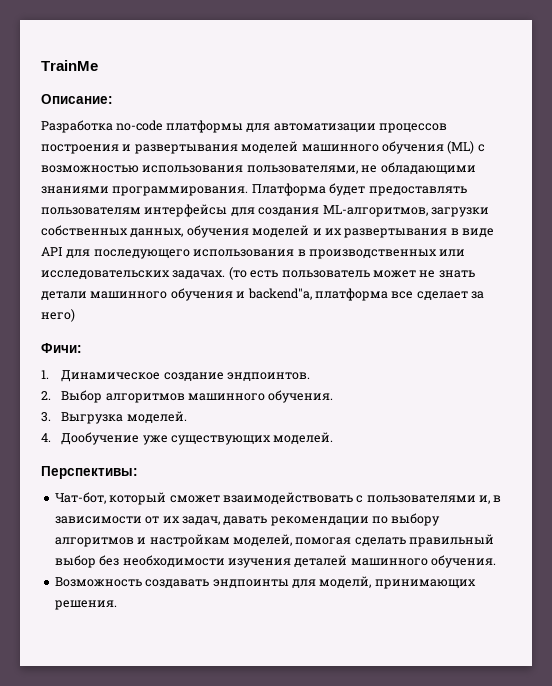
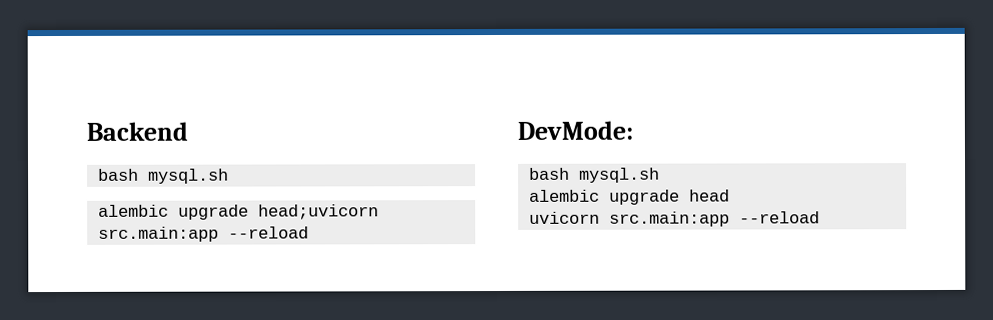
[41,60,98,71] [41,94,113,104] [41,120,447,133] [41,141,485,154] [41,162,476,174] [41,183,467,196] [41,204,489,217] [41,225,494,238] [41,247,466,259] [41,267,475,280] [41,288,484,301] [41,309,75,322] [41,343,82,353] [41,370,311,382] [41,390,334,403] [41,411,187,424] [41,432,334,445] [41,466,138,479] [54,492,502,505] [54,513,441,526] [54,534,494,547] [54,555,496,568] [54,576,476,589] [54,600,117,610] TrainMe // Описание: // Разработка no-code платформы для автоматизации процессов построения и развертывания моделей машинного обучения (ML) с возможностью использования пользователями, не обладающими знаниями программирования. Платформа будет предоставлять пользователям интерфейсы для создания ML-алгоритмов, загрузки собственных данных, обучения моделей и их развертывания в виде API для последующего использования в производственных или исследовательских задачах. (то есть пользователь может не знать детали машинного обучения и backend"а, платформа все сделает за него) // Фичи: // 1. Динамическое создание эндпоинтов. // 2. Выбор алгоритмов машинного обучения. // 3. Выгрузка моделей. // 4. Дообучение уже существующих моделей. // Перспективы: // Чат-бот, который сможет взаимодействовать с пользователями и, в зависимости от их задач, давать рекомендации по выбору алгоритмов и настройкам моделей, помогая сделать правильный выбор без необходимости изучения деталей машинного обучения. // Возможность создавать эндпоинты для моделй, принимающих решения. -> [86,121,188,141] [97,168,229,184] [97,204,379,220] [97,226,309,242] [517,120,633,140] [528,167,660,183] [528,189,730,205] [528,211,820,227] Backend // bash mysql.sh // alembic upgrade head;uvicorn src.main:app --reload // DevMode: // bash mysql.sh // alembic upgrade head // uvicorn src.main:app --reload

